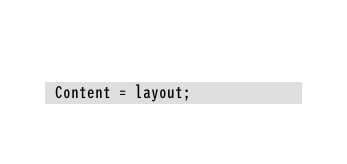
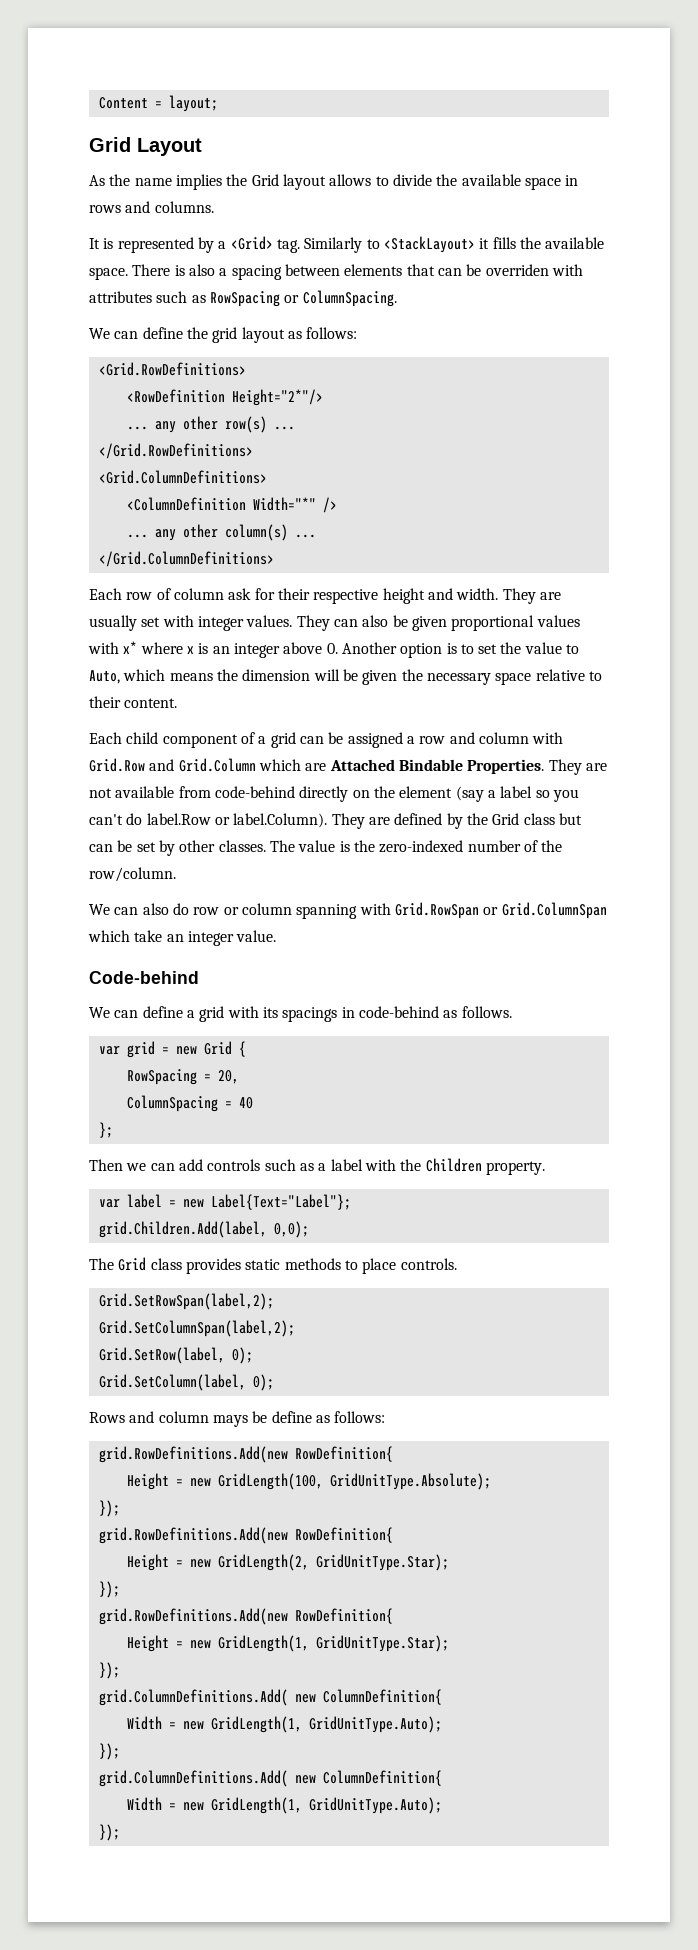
(191, 93) none -> [89,137,202,156] [89,174,579,190] [89,201,214,213] [89,236,605,253] [89,264,583,280] [89,290,397,307] [89,327,358,343] [98,362,246,376] [126,389,323,406] [126,416,295,433] [98,443,253,459] [98,470,267,484] [126,497,337,513] [126,524,316,541] [98,551,274,567] [89,588,561,604] [89,615,580,631] [88,641,580,658] [89,669,602,685] [89,696,178,708] [89,732,564,748] [89,758,607,775] [89,786,579,802] [89,813,582,829] [89,840,563,856] [89,867,176,882] [89,902,607,919] [88,930,277,946] [89,971,199,984] [89,1006,512,1022] [98,1041,246,1058] [126,1069,239,1085] [126,1095,253,1112] [98,1122,113,1138] [89,1158,545,1175] [98,1194,351,1210] [98,1221,309,1238] [89,1257,457,1274] [98,1293,274,1310] [98,1320,295,1337] [98,1347,253,1364] [98,1374,274,1391] [89,1411,386,1427] [98,1446,393,1463] [126,1473,491,1490] [98,1500,120,1517] [98,1527,393,1544] [126,1554,449,1571] [98,1581,120,1598] [98,1608,393,1625] [126,1635,449,1652] [98,1662,120,1679] [98,1689,442,1706] [126,1716,442,1733] [98,1743,120,1760] [98,1770,442,1787] [126,1797,442,1814] [98,1824,120,1841] // Grid Layout // As the name implies the Grid layout allows to divide the available space in rows and columns. // It is represented by a <Grid> tag. Similarly to <StackLayout> it fills the available space. There is also a spacing between elements that can be overriden with attributes such as RowSpacing or ColumnSpacing. // We can define the grid layout as follows: // <Grid.RowDefinitions> // <RowDefinition Height="2*"/> // ... any other row(s) ... // </Grid.RowDefinitions> // <Grid.ColumnDefinitions> // <ColumnDefinition Width="*" /> // ... any other column(s) ... // </Grid.ColumnDefinitions> // Each row of column ask for their respective height and width. They are usually set with integer values. They can also be given proportional values with x* where x is an integer above 0. Another option is to set the value to Auto, which means the dimension will be given the necessary space relative to their content. // Each child component of a grid can be assigned a row and column with Grid.Row and Grid.Column which are Attached Bindable Properties. They are not available from code-behind directly on the element (say a label so you can't do label.Row or label.Column). They are defined by the Grid class but can be set by other classes. The value is the zero-indexed number of the row/column. // We can also do row or column spanning with Grid.RowSpan or Grid.ColumnSpan which take an integer value. // Code-behind // We can define a grid with its spacings in code-behind as follows. // var grid = new Grid { // RowSpacing = 20, // ColumnSpacing = 40 // }; // Then we can add controls such as a label with the Children property. // var label = new Label{Text="Label"}; // grid.Children.Add(label, 0,0); // The Grid class provides static methods to place controls. // Grid.SetRowSpan(label,2); // Grid.SetColumnSpan(label,2); // Grid.SetRow(label, 0); // Grid.SetColumn(label, 0); // Rows and column mays be define as follows: // grid.RowDefinitions.Add(new RowDefinition{ // Height = new GridLength(100, GridUnitType.Absolute); // }); // grid.RowDefinitions.Add(new RowDefinition{ // Height = new GridLength(2, GridUnitType.Star); // }); // grid.RowDefinitions.Add(new RowDefinition{ // Height = new GridLength(1, GridUnitType.Star); // }); // grid.ColumnDefinitions.Add( new ColumnDefinition{ // Width = new GridLength(1, GridUnitType.Auto); // }); // grid.ColumnDefinitions.Add( new ColumnDefinition{ // Width = new GridLength(1, GridUnitType.Auto); // });

